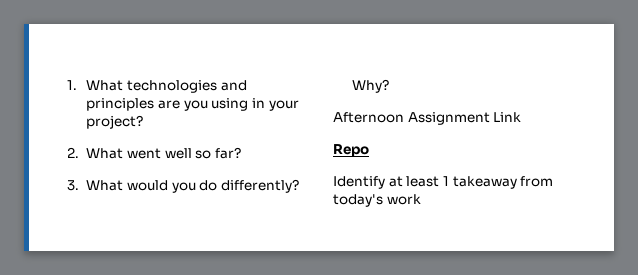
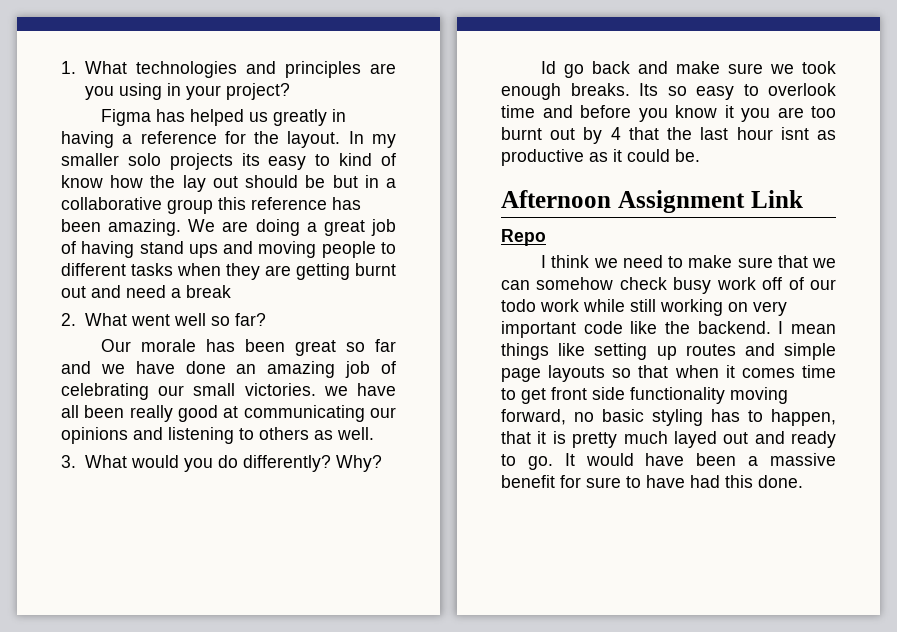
(144, 122) none -> [101,109,347,126] [61,131,396,148] [61,153,396,170] [61,175,397,192] [61,197,361,214] [61,219,396,236] [61,241,396,258] [61,263,396,280] [61,285,231,298] // Figma has helped us greatly in having a reference for the layout. In my smaller solo projects its easy to kind of know how the lay out should be but in a collaborative group this reference has been amazing. We are doing a great job of having stand ups and moving people to different tasks when they are getting burnt out and need a break
(242, 153) none -> [101,339,396,356] [61,361,396,378] [61,383,396,400] [61,405,396,422] [61,427,374,444] // Our morale has been great so far and we have done an amazing job of celebrating our small victories. we have all been really good at communicating our opinions and listening to others as well.
[333,112,522,125] [333,144,369,157] [333,176,554,189] [333,194,421,207] Afternoon Assignment Link // Repo // Identify at least 1 takeaway from today's work -> [541,61,836,78] [501,83,836,100] [501,105,836,122] [501,127,836,144] [501,149,700,166] [501,190,803,213] [501,229,546,246] [541,255,836,268] [501,277,836,294] [501,299,787,316] [501,321,836,338] [501,343,836,360] [501,365,836,382] [501,387,788,404] [501,409,836,426] [501,431,836,448] [501,453,836,470] [501,475,803,488] Id go back and make sure we took enough breaks. Its so easy to overlook time and before you know it you are too burnt out by 4 that the last hour isnt as productive as it could be. // Afternoon Assignment Link // Repo // I think we need to make sure that we can somehow check busy work off of our todo work while still working on very important code like the backend. I mean things like setting up routes and simple page layouts so that when it comes time to get front side functionality moving forward, no basic styling has to happen, that it is pretty much layed out and ready to go. It would have been a massive benefit for sure to have had this done.

